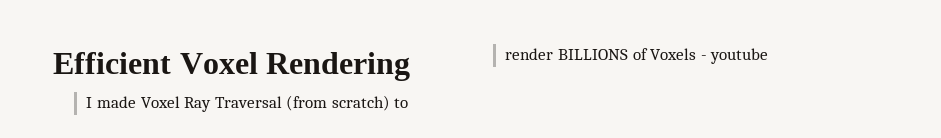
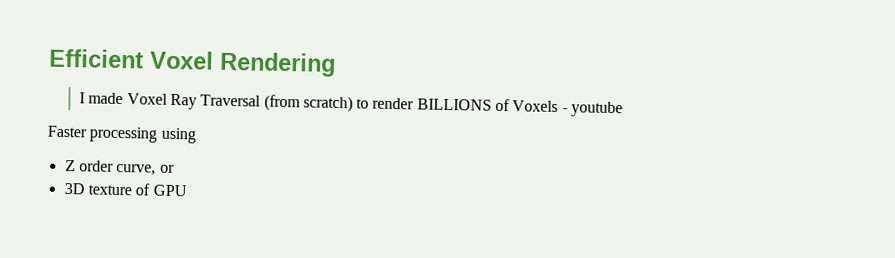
(769, 56) none -> [47,125,196,144] [64,159,175,176] [63,182,187,197] // Faster processing using // Z order curve, or // 3D texture of GPU

